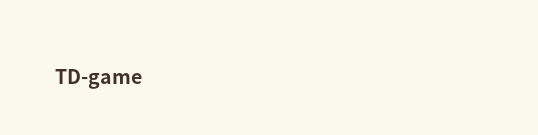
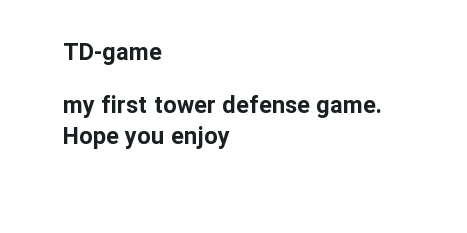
(142, 79) none -> [63,95,383,118] [63,126,230,149] // my first tower defense game. Hope you enjoy

